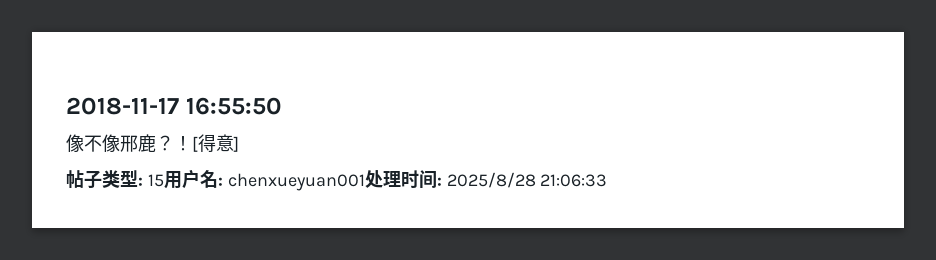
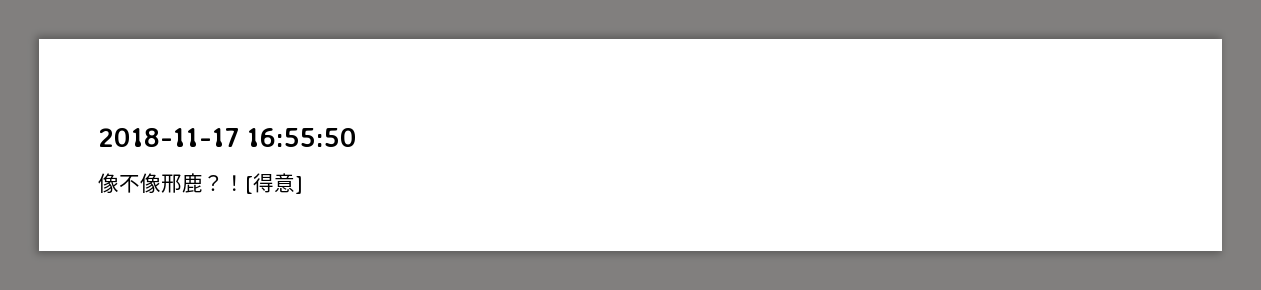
[66,169,608,191] // 帖子类型: 15用户名: chenxueyuan001处理时间: 2025/8/28 21:06:33 -> (303, 185) none

